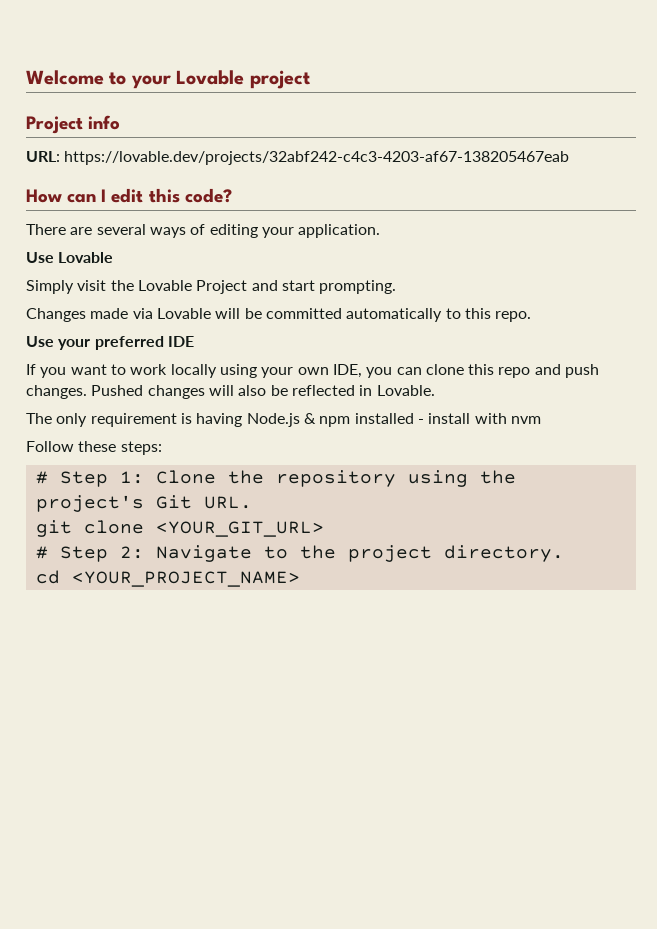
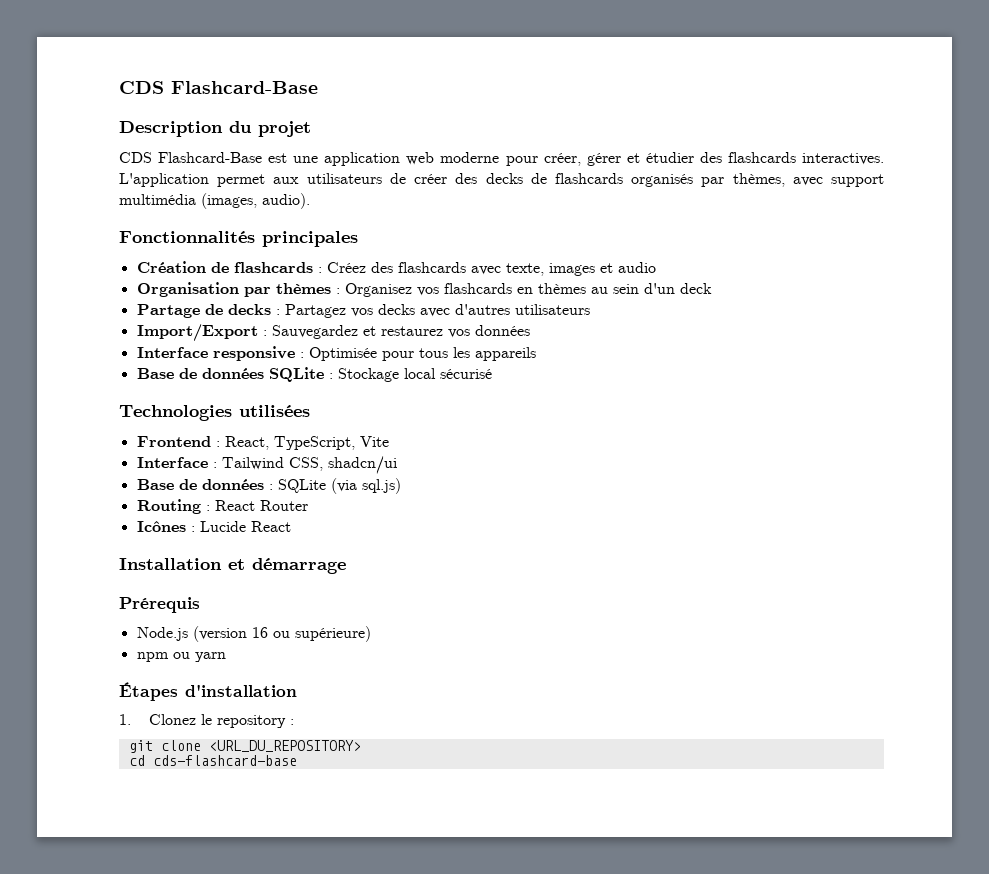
[26,70,310,89] [26,115,121,134] [26,151,570,165] [26,188,232,203] [26,224,381,238] [26,252,114,263] [26,280,397,294] [26,308,532,322] [26,336,194,350] [26,364,600,378] [26,385,435,399] [26,413,541,427] [26,441,162,455] [35,470,516,487] [35,495,252,512] [35,520,324,537] [35,545,564,562] Welcome to your Lovable project // Project info // URL: https://lovable.dev/projects/32abf242-c4c3-4203-af67-138205467eab // How can I edit this code? // There are several ways of editing your application. // Use Lovable // Simply visit the Lovable Project and start prompting. // Changes made via Lovable will be committed automatically to this repo. // Use your preferred IDE // If you want to work locally using your own IDE, you can clone this repo and push changes. Pushed changes will also be reflected in Lovable. // The only requirement is having Node.js & npm installed - install with nvm // Follow these steps: // # Step 1: Clone the repository using the project's Git URL. // git clone <YOUR_GIT_URL> // # Step 2: Navigate to the project directory. -> [119,81,318,94] [119,121,311,137] [119,152,884,166] [119,173,884,187] [119,193,310,209] [119,231,358,247] [136,261,656,276] [136,282,712,297] [136,304,590,318] [136,324,530,342] [136,346,536,361] [136,367,492,382] [119,405,310,421] [136,436,389,450] [136,456,397,474] [136,478,401,494] [136,499,308,514] [136,521,291,532] [119,558,346,574] [119,597,200,613] [136,626,371,642] [136,652,226,662] [119,682,297,701] [119,714,295,728] [128,740,361,753] CDS Flashcard-Base // Description du projet // CDS Flashcard-Base est une application web moderne pour créer, gérer et étudier des flashcards interactives. L'application permet aux utilisateurs de créer des decks de flashcards organisés par thèmes, avec support multimédia (images, audio). // Fonctionnalités principales // Création de flashcards : Créez des flashcards avec texte, images et audio // Organisation par thèmes : Organisez vos flashcards en thèmes au sein d'un deck // Partage de decks : Partagez vos decks avec d'autres utilisateurs // Import/Export : Sauvegardez et restaurez vos données // Interface responsive : Optimisée pour tous les appareils // Base de données SQLite : Stockage local sécurisé // Technologies utilisées // Frontend : React, TypeScript, Vite // Interface : Tailwind CSS, shadcn/ui // Base de données : SQLite (via sql.js) // Routing : React Router // Icônes : Lucide React // Installation et démarrage // Prérequis // Node.js (version 16 ou supérieure) // npm ou yarn // Étapes d'installation // 1. Clonez le repository : // git clone <URL_DU_REPOSITORY>
[71,571,300,587] <YOUR_PROJECT_NAME> -> [152,755,297,766] cds-flashcard-base

